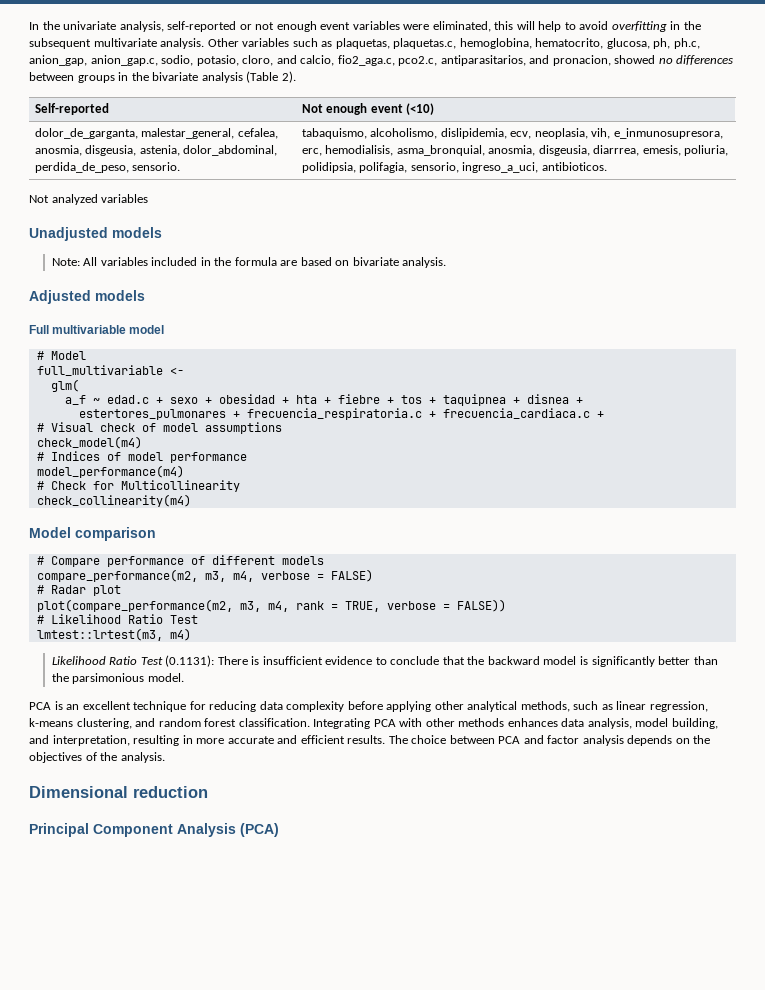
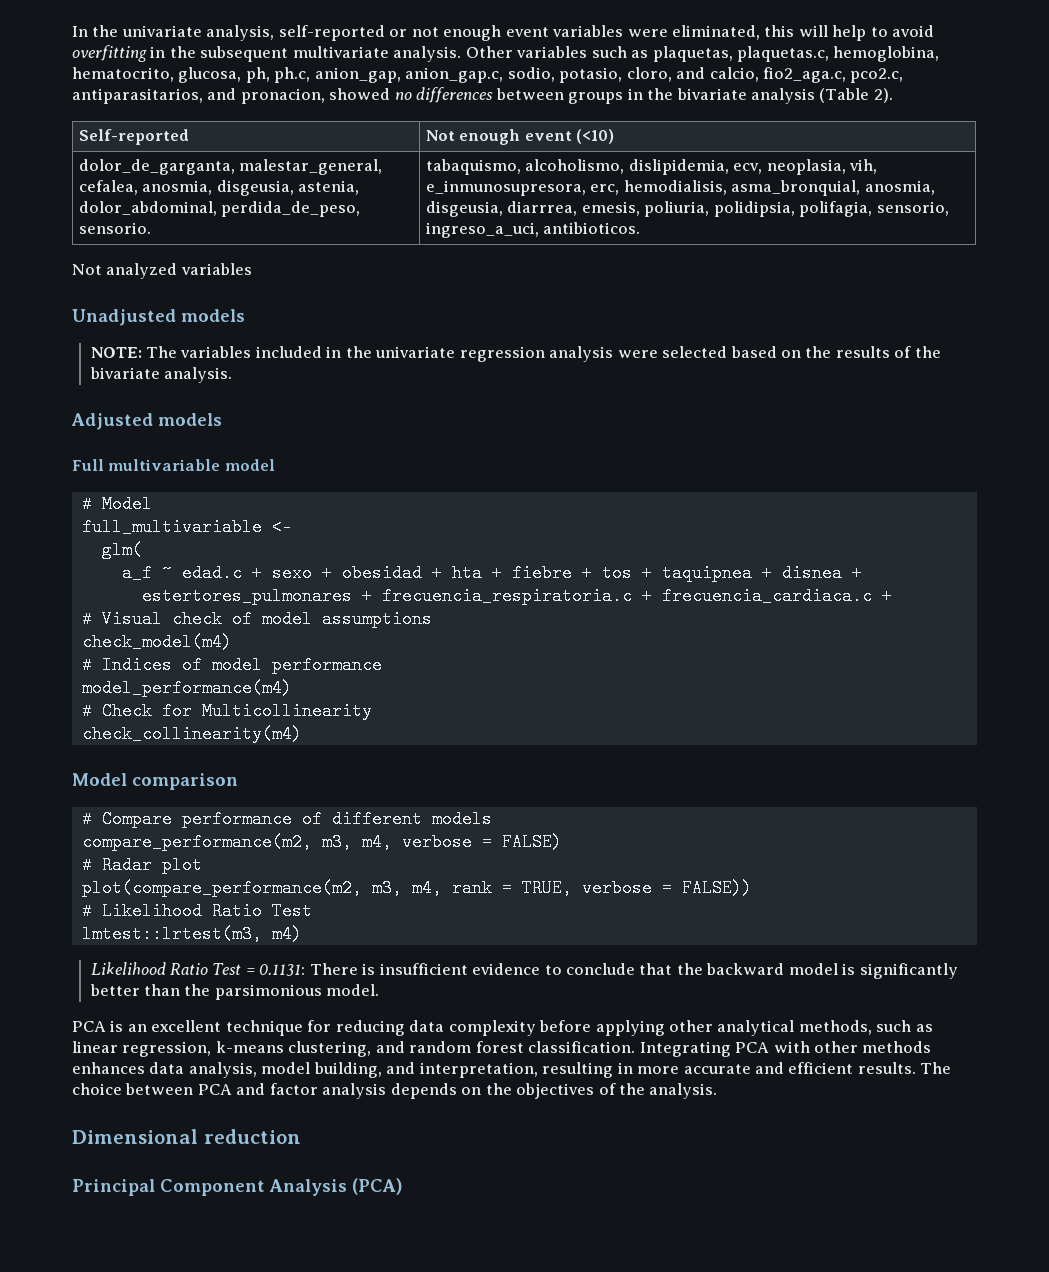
[51,257,98,266] Note: All -> [90,346,177,358] NOTE: The
[234,257,350,266] formula are based on -> [375,346,941,362] univariate regression analysis were selected based on the results of the
[165,655,215,667] (0.1131): -> [245,964,306,976] = 0.1131:

